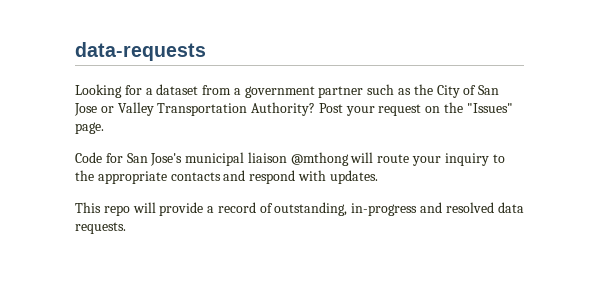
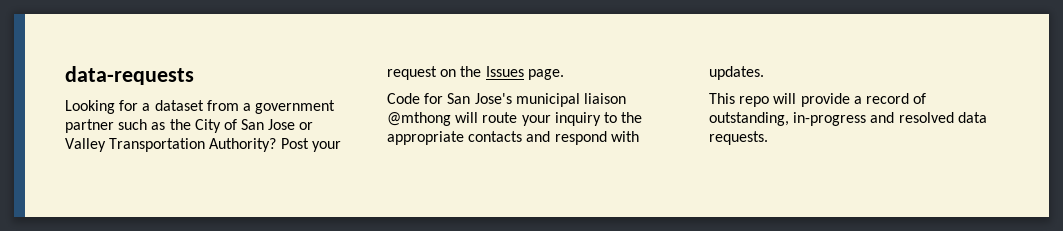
[466,103,513,113] "Issues" -> [485,66,524,77] Issues

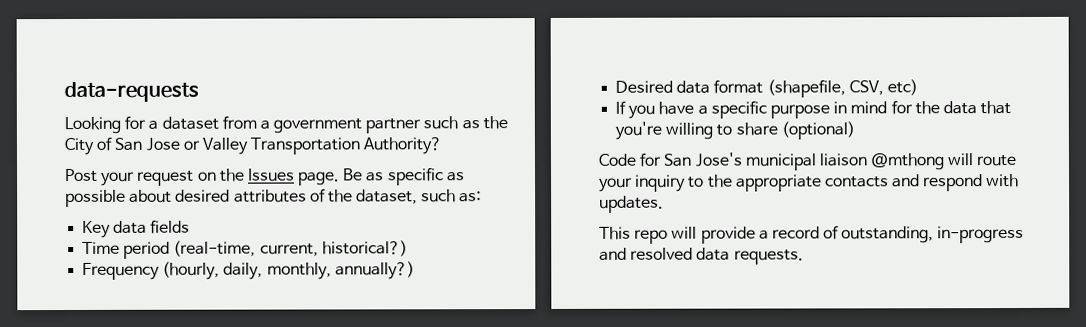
(277, 145) none -> (443, 146) //
(564, 74) none -> [343,167,465,186] [65,188,483,208] [82,219,191,238] [82,240,408,259] [82,261,415,280] [615,79,918,98] [615,100,1012,119] [615,121,855,140] Be as specific as possible about desired attributes of the dataset, such as: // Key data fields // Time period (real-time, current, historical?) // Frequency (hourly, daily, monthly, annually?) // Desired data format (shapefile, CSV, etc) // If you have a specific purpose in mind for the data that you're willing to share (optional)

